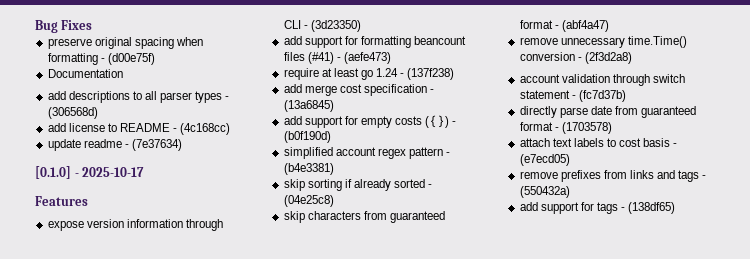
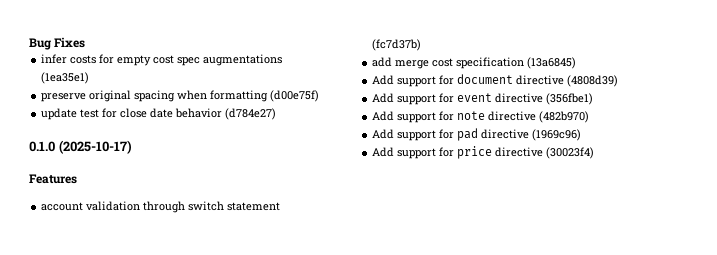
(93, 25) none -> [41,54,283,66] [41,72,90,84] // infer costs for empty cost spec augmentations (1ea35e1)
[100,58,105,62] - -> (269, 96) none
[47,69,123,78] [47,91,230,103] [47,107,98,119] [47,123,231,135] [47,139,182,151] [35,166,145,179] [35,196,88,206] [47,219,223,231] [283,20,361,32] [283,36,467,48] [283,52,391,64] [283,68,455,80] [283,84,435,96] [283,100,334,112] [283,115,457,128] [283,131,331,143] [283,147,451,159] [283,163,334,175] [283,179,433,191] [283,195,334,207] [283,211,445,223] [519,20,609,32] [519,36,687,48] [519,52,632,64] Documentation // add descriptions to all parser types - (306568d) // add license to README - (4c168cc) // update readme - (7e37634) // [0.1.0] - 2025-10-17 // Features // expose version information through CLI - (3d23350) // add support for formatting beancount files (#41) - (aefe473) // require at least go 1.24 - (137f238) // add merge cost specification - (13a6845) // add support for empty costs ({}) - (b0f190d) // simplified account regex pattern - (b4e3381) // skip sorting if already sorted - (04e25c8) // skip characters from guaranteed format - (abf4a47) // remove unnecessary time.Time() conversion - (2f3d2a8) -> [41,108,277,120] [29,140,132,154] [29,174,77,184] update test for close date behavior (d784e27) // 0.1.0 (2025-10-17) // Features
[571,95,576,99] - -> (281, 206) none
[519,106,697,118] [519,122,612,134] [519,138,678,147] [519,154,570,166] [519,170,707,182] [519,186,570,198] [519,202,676,214] directly parse date from guaranteed format - (1703578) // attach text labels to cost basis - (e7ecd05) // remove prefixes from links and tags - (550432a) // add support for tags - (138df65) -> [372,57,577,69] [372,74,619,87] [372,93,594,105] [372,111,590,123] [372,128,582,141] [372,146,595,159] add merge cost specification (13a6845) // Add support for document directive (4808d39) // Add support for event directive (356fbe1) // Add support for note directive (482b970) // Add support for pad directive (1969c96) // Add support for price directive (30023f4)

